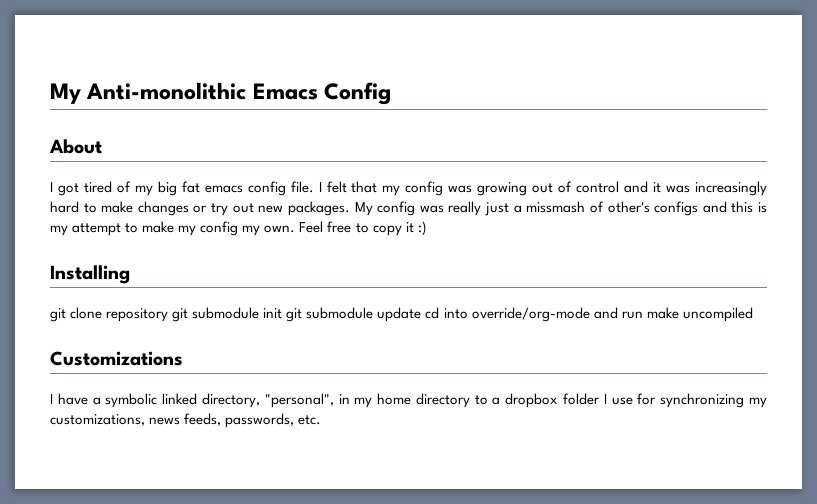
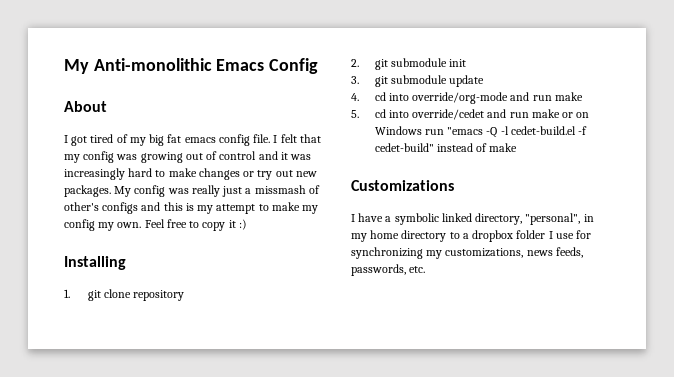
(130, 274) none -> [64,289,70,298] 1.
(169, 315) none -> [351,59,359,67] // 2.
(283, 313) none -> [351,76,359,84] // 3.
(422, 314) none -> [351,93,359,101] // 4.
[682,307,753,322] uncompiled -> [351,109,590,120] [374,126,588,138] [374,143,518,152] // 5. cd into override/cedet and run make or on Windows run "emacs -Q -l cedet-build.el -f cedet-build" instead of make

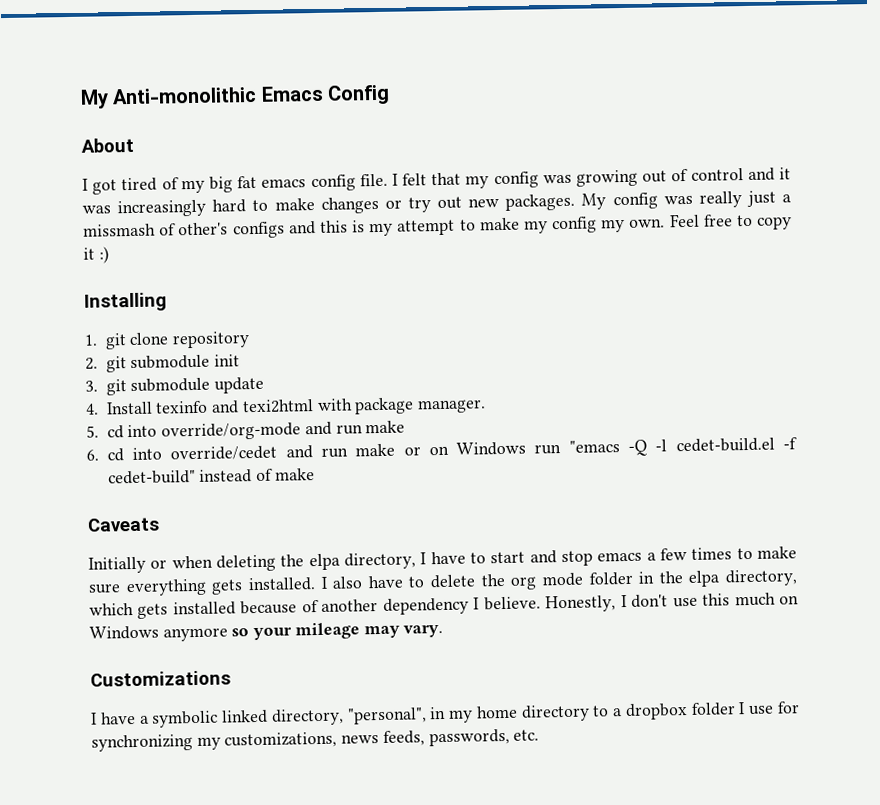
(359, 97) none -> [105,397,487,415] [86,425,99,438] Install texinfo and texi2html with package manager. // 5.
[351,110,359,118] 5. -> [86,449,99,461] 6.
(518, 147) none -> [87,517,160,532] [88,546,798,574] [88,569,798,597] [89,592,800,619] [89,622,444,642] // Caveats // Initially or when deleting the elpa directory, I have to start and stop emacs a few times to make sure everything gets installed. I also have to delete the org mode folder in the elpa directory, which gets installed because of another dependency I believe. Honestly, I don't use this much on Windows anymore so your mileage may vary.

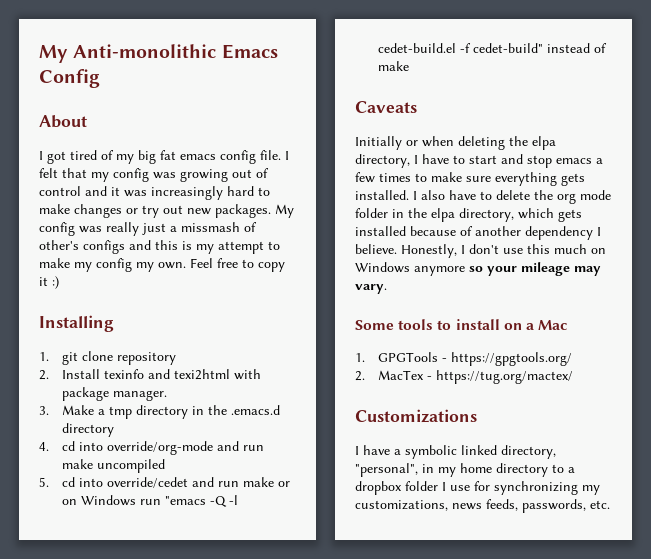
[105,354,241,373] [85,376,265,396] [85,403,99,415] git submodule init // 3. git submodule update // 4. -> (49, 375) none
[86,425,99,438] 5. -> [39,405,280,419] [61,423,114,437] [39,442,49,451] 3. Make a tmp directory in the .emacs.d directory // 4.
[86,449,99,461] // 6. -> [96,459,165,473] [39,477,49,487] uncompiled // 5.
(444, 631) none -> [355,319,568,330] [355,352,572,366] [355,370,573,384] // Some tools to install on a Mac // 1. GPGTools - https://gpgtools.org/ // 2. MacTex - https://tug.org/mactex/

